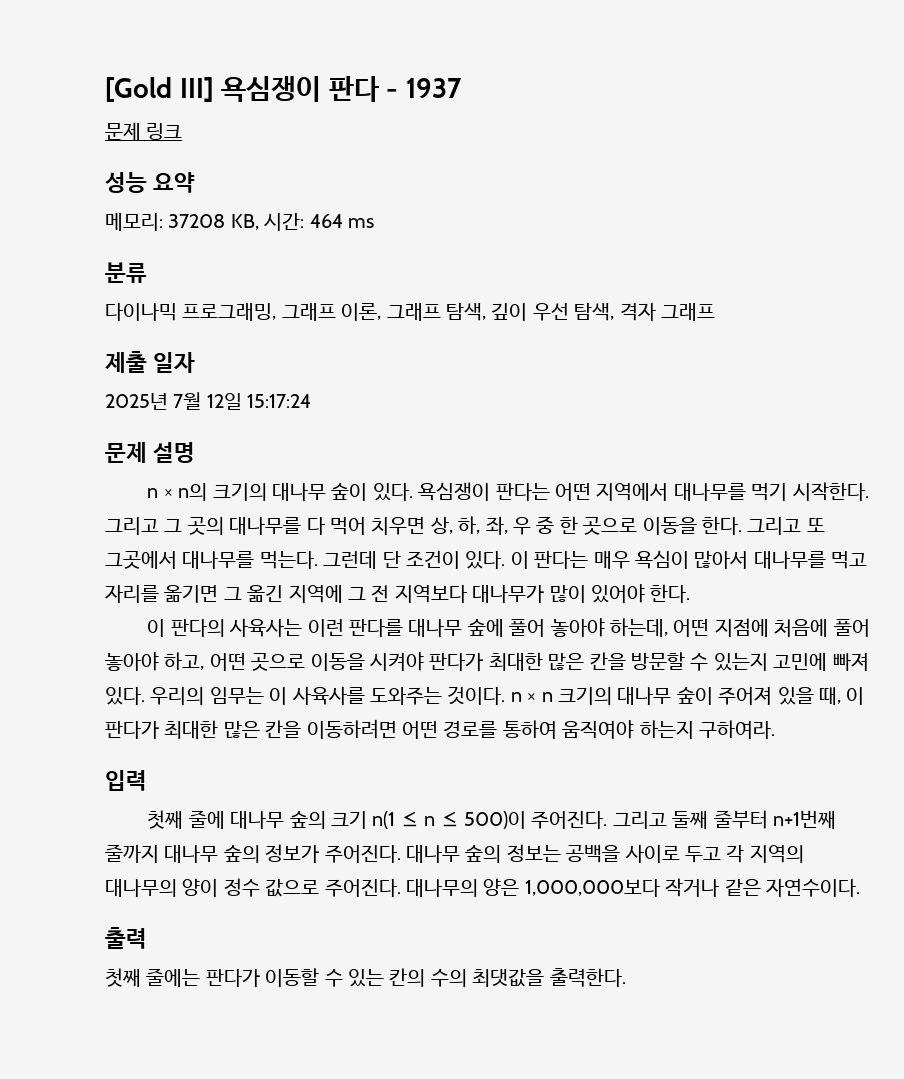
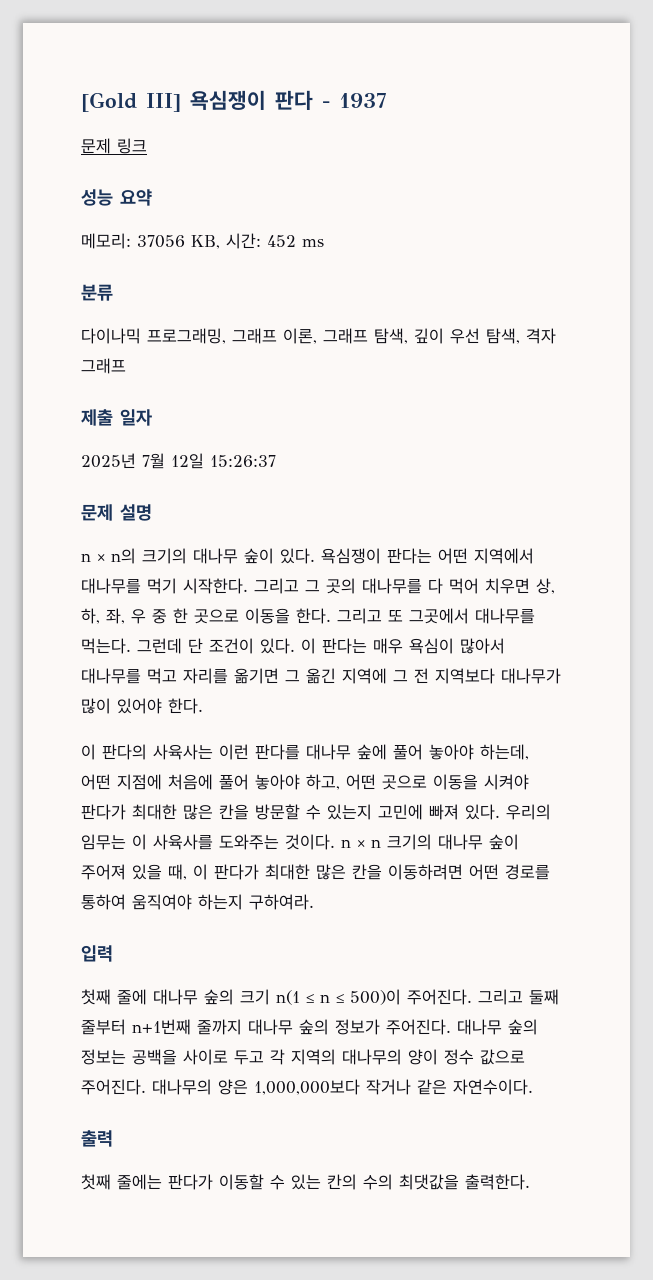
[168,214,226,228] 37208 -> [137,235,185,248] 37056
[309,214,343,228] 464 -> [267,235,296,247] 452
[247,394,312,408] 15:17:24 -> [210,455,276,467] 15:26:37

